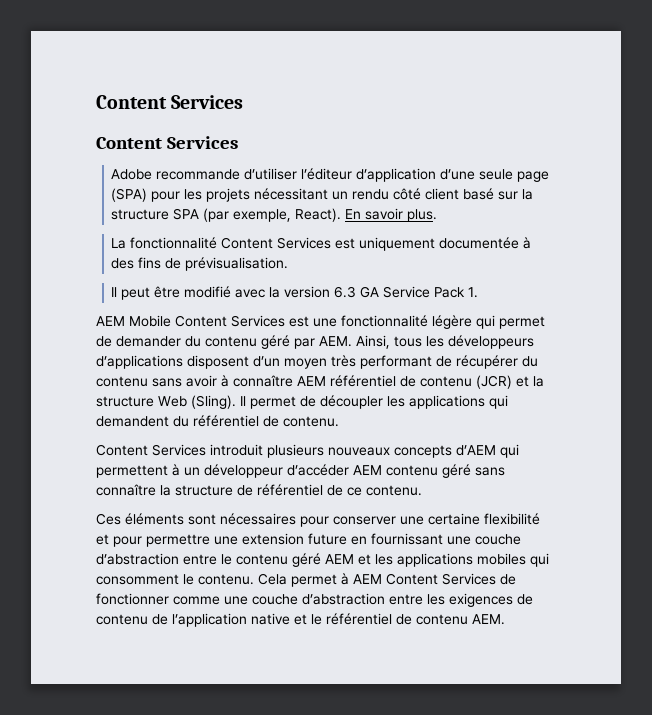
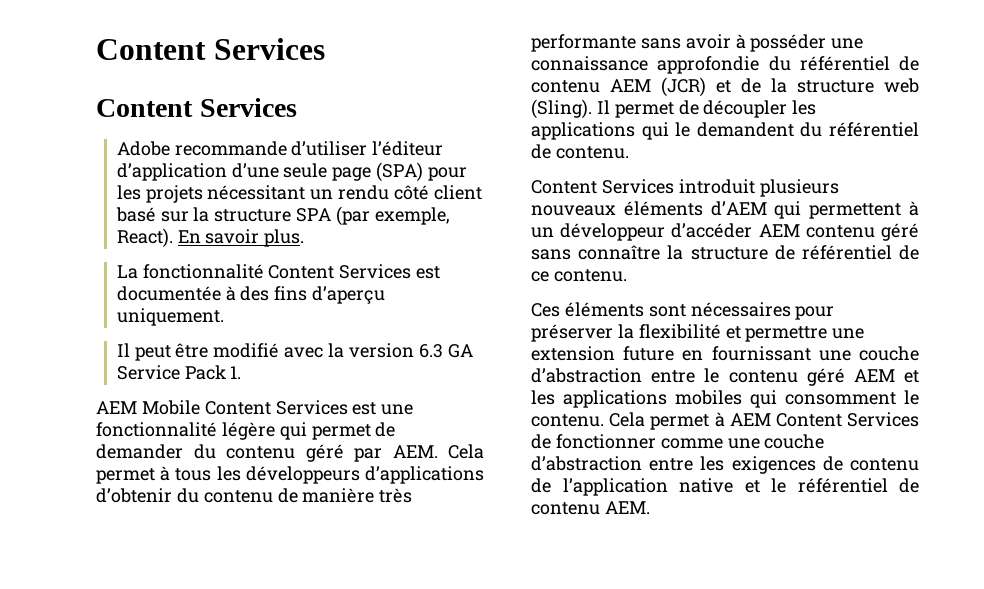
[359,237,436,251] uniquement -> (441, 272) none
[165,257,289,271] de prévisualisation. -> [312,286,386,304] [116,308,224,326] d’aperçu uniquement.
[356,335,390,349] Ainsi, -> [448,444,484,459] [96,466,171,484] Cela permet à
[187,355,538,369] [96,375,472,387] disposent d’un moyen très performant de récupérer du contenu sans avoir à connaître AEM référentiel de contenu -> [96,488,413,503] [531,34,864,52] [531,56,919,74] [531,79,651,93] d’obtenir du contenu de manière très performante sans avoir à posséder une connaissance approfondie du référentiel de contenu AEM
[533,376,544,387] [96,396,187,407] la structure Web -> [741,78,919,93] de la structure web
(508, 402) none -> [675,122,691,137] le
[394,445,452,458] concepts -> [623,201,703,216] éléments
[333,513,480,525] conserver une certaine -> [531,324,634,342] préserver la
[113,536,142,547] pour -> (741, 332) none

